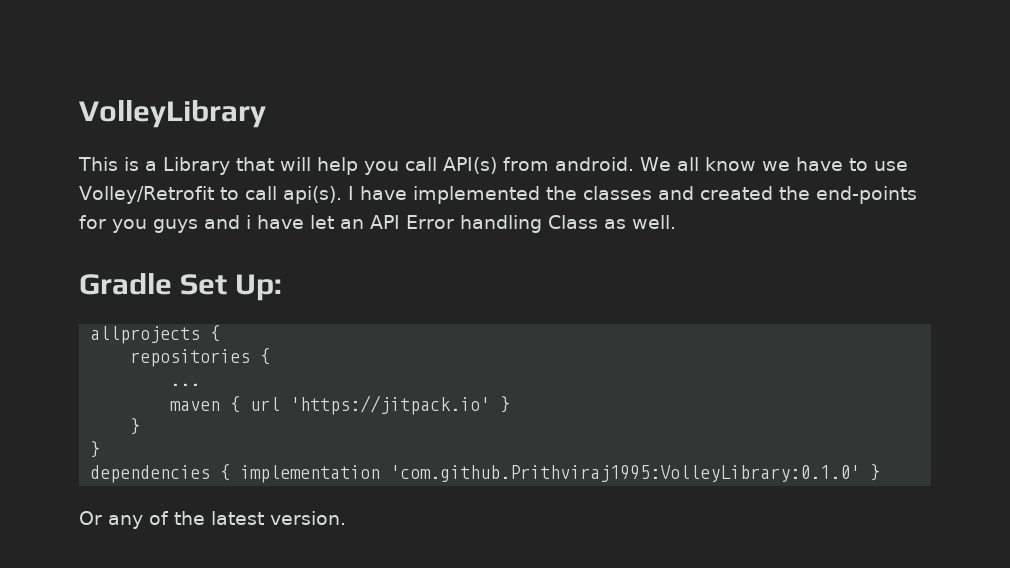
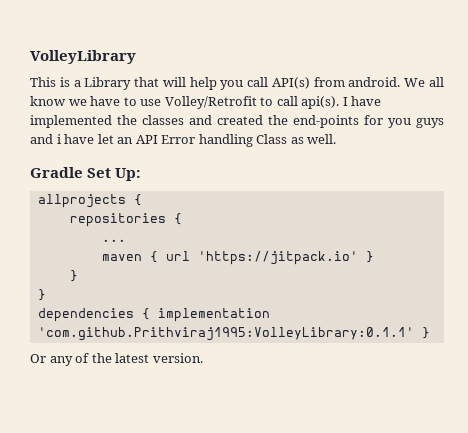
[390,465,861,482] 'com.github.Prithviraj1995:VolleyLibrary:0.1.0' -> [37,327,414,341] 'com.github.Prithviraj1995:VolleyLibrary:0.1.1'

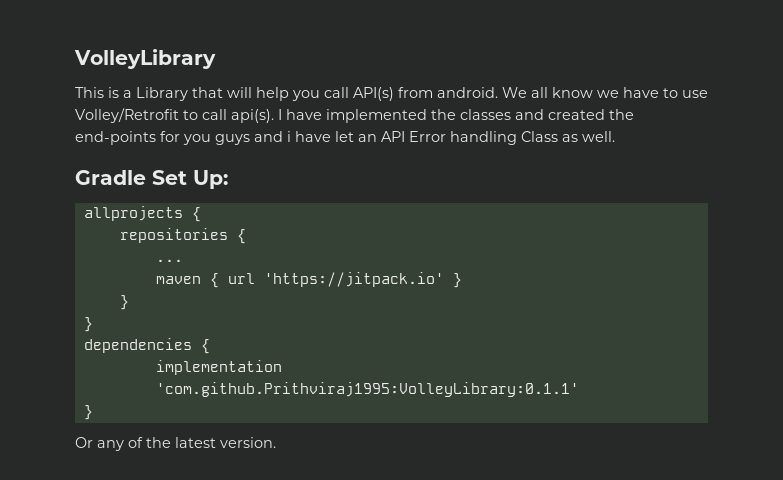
(150, 314) none -> (210, 346) //
(414, 334) none -> (579, 389) //

